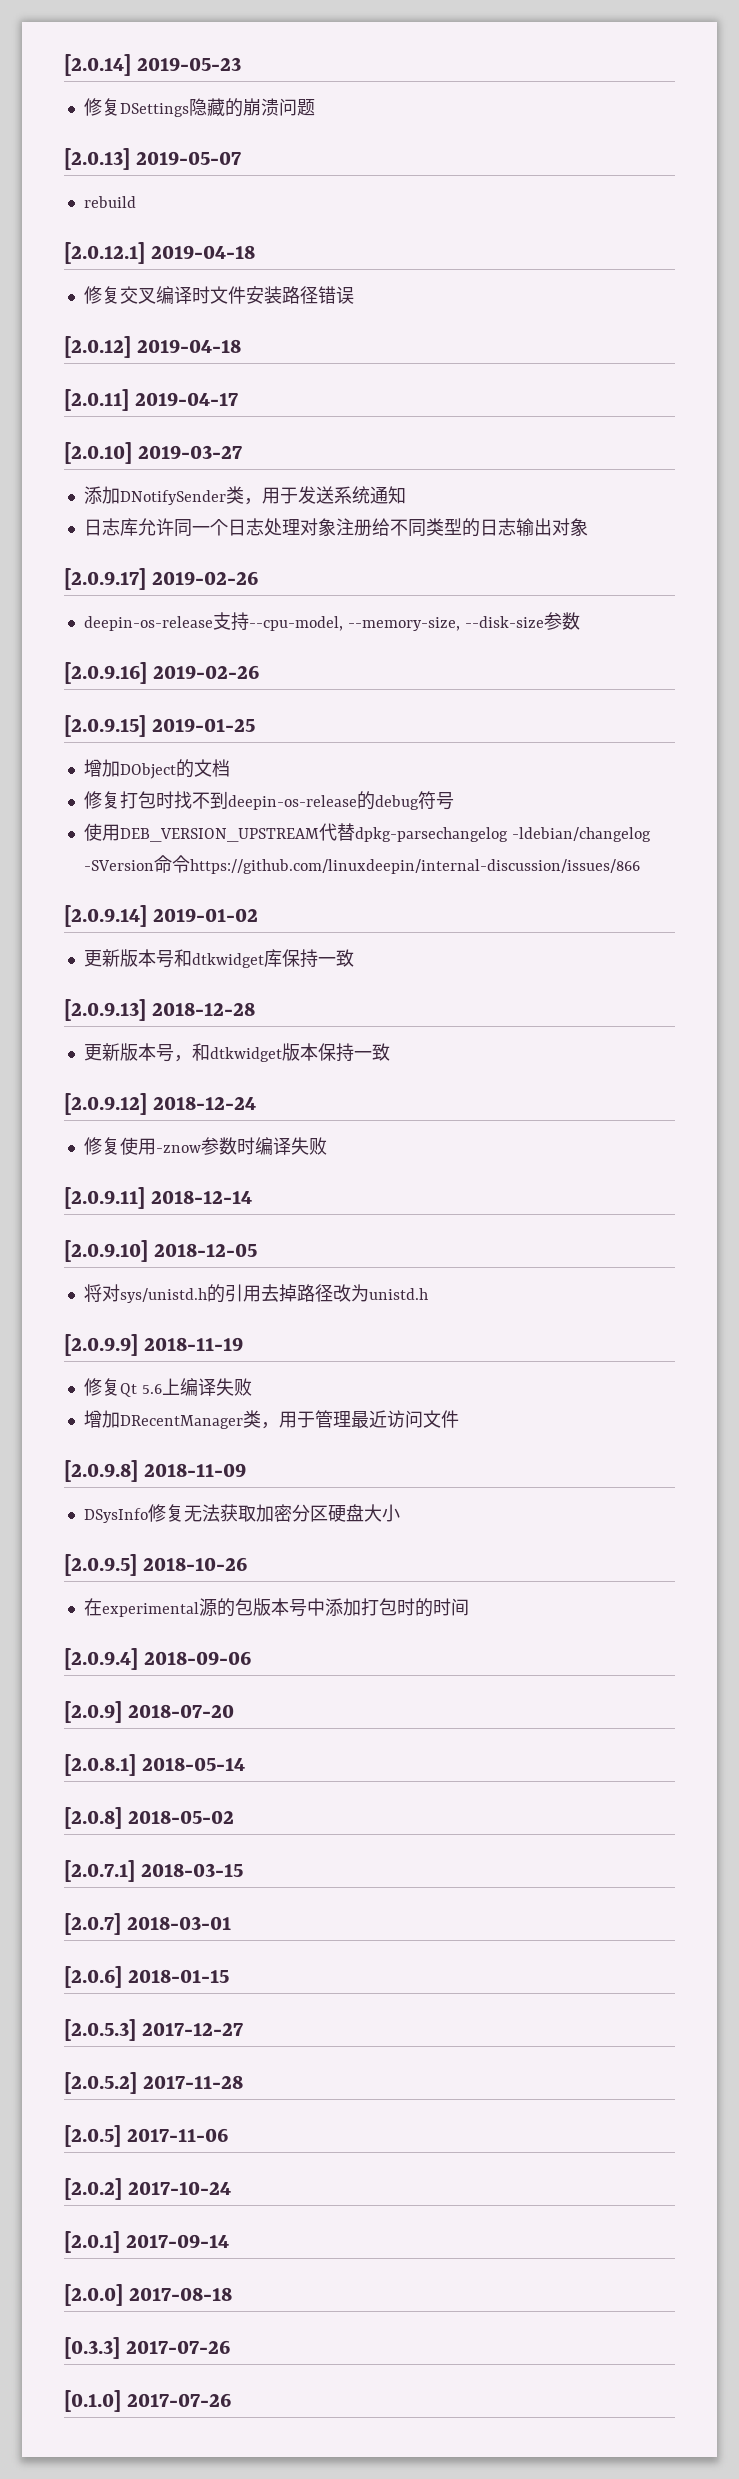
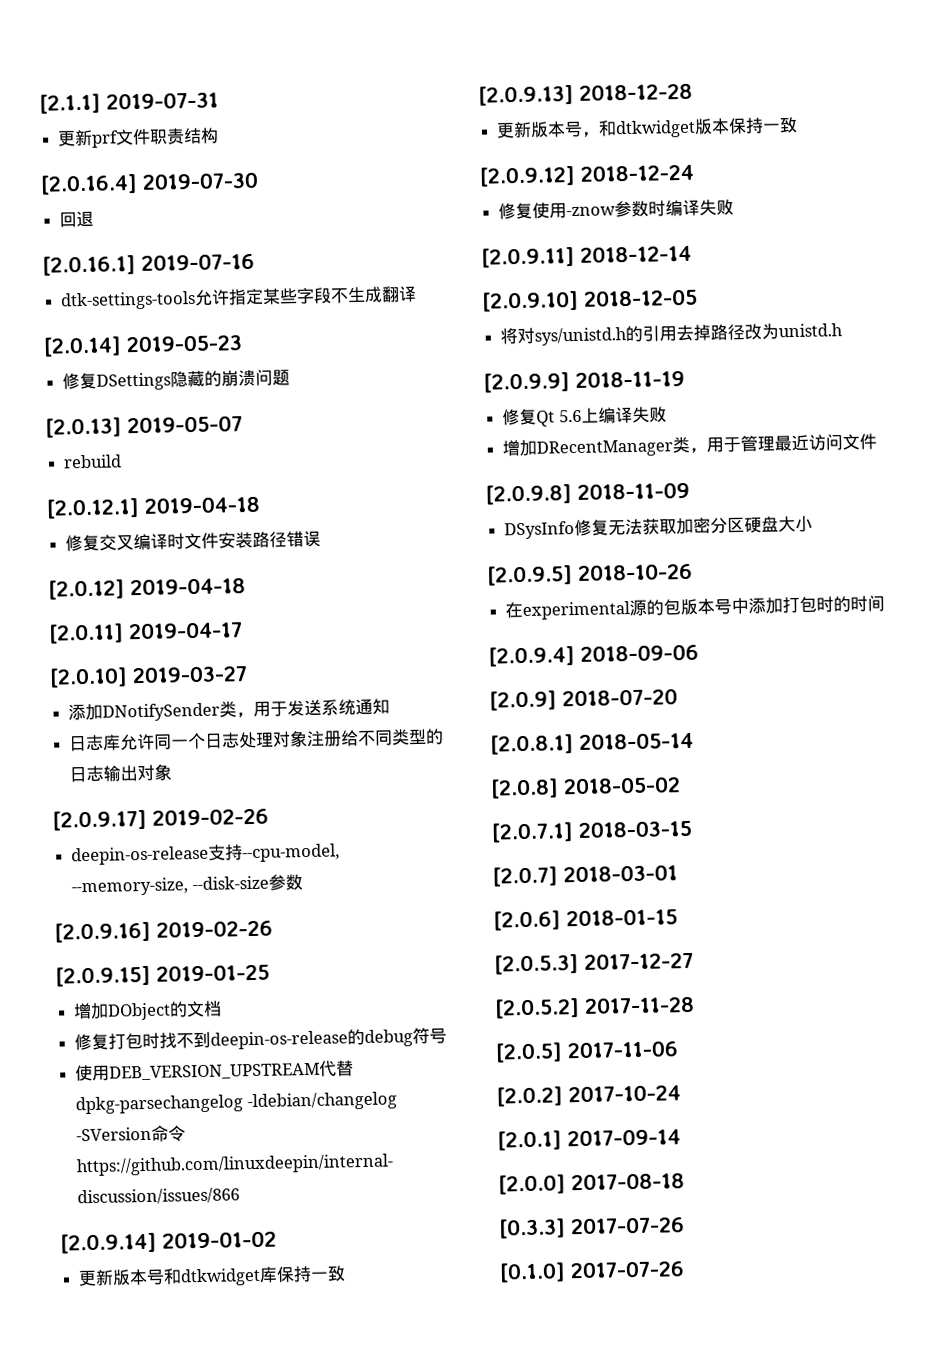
(64, 65) none -> [39,91,219,114] [57,127,220,148] [40,171,259,195] [59,210,95,228] [42,252,255,276] [60,285,418,311] [2.1.1] 2019-07-31 // 更新prf文件职责结构 // [2.0.16.4] 2019-07-30 // 回退 // [2.0.16.1] 2019-07-16 // dtk-settings-tools允许指定某些字段不生成翻译 //

